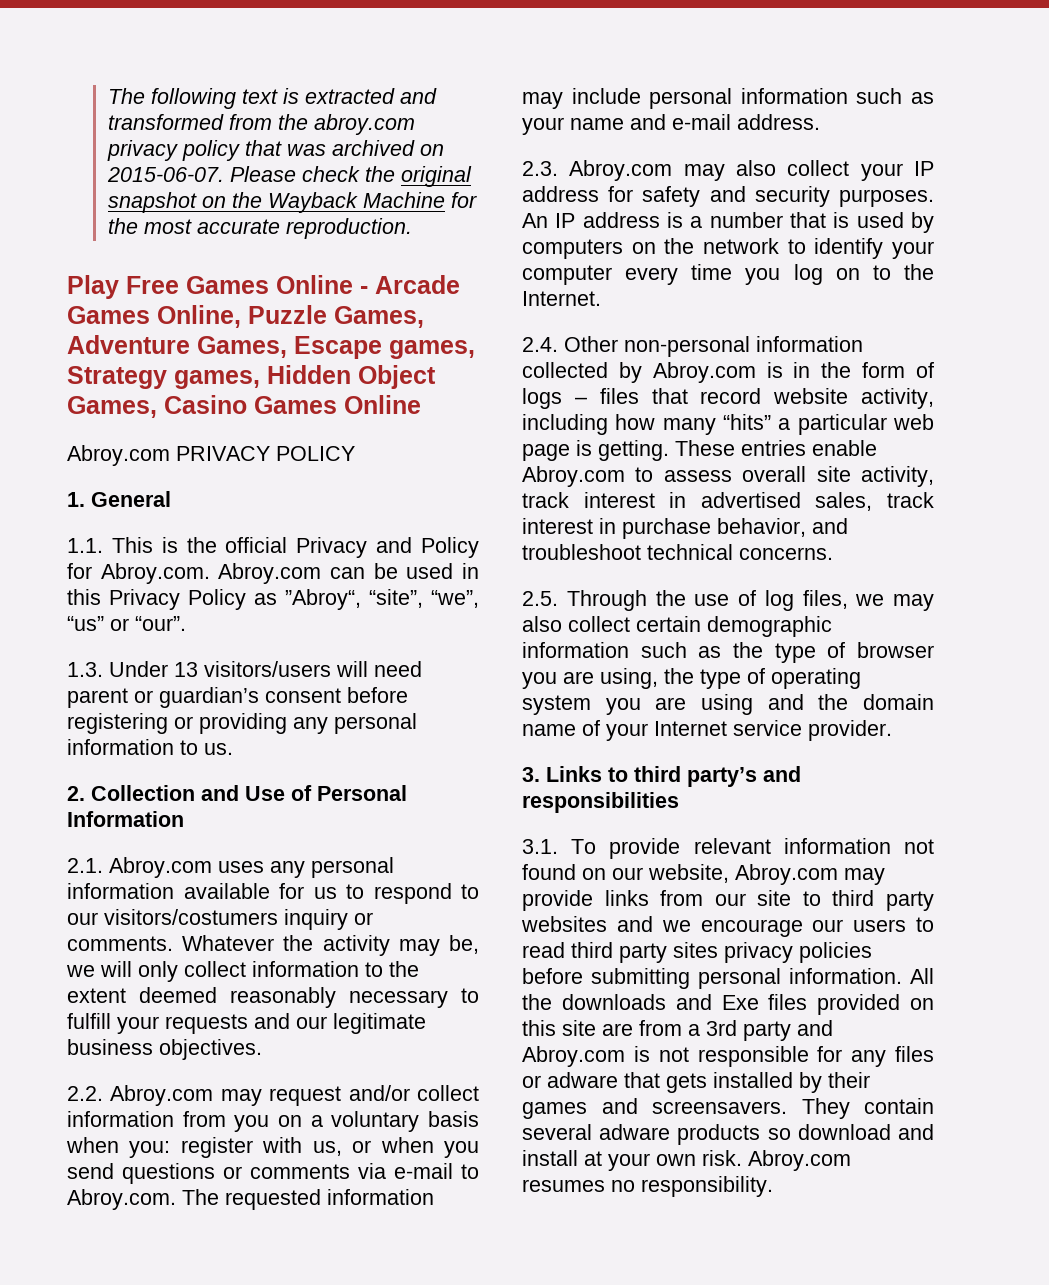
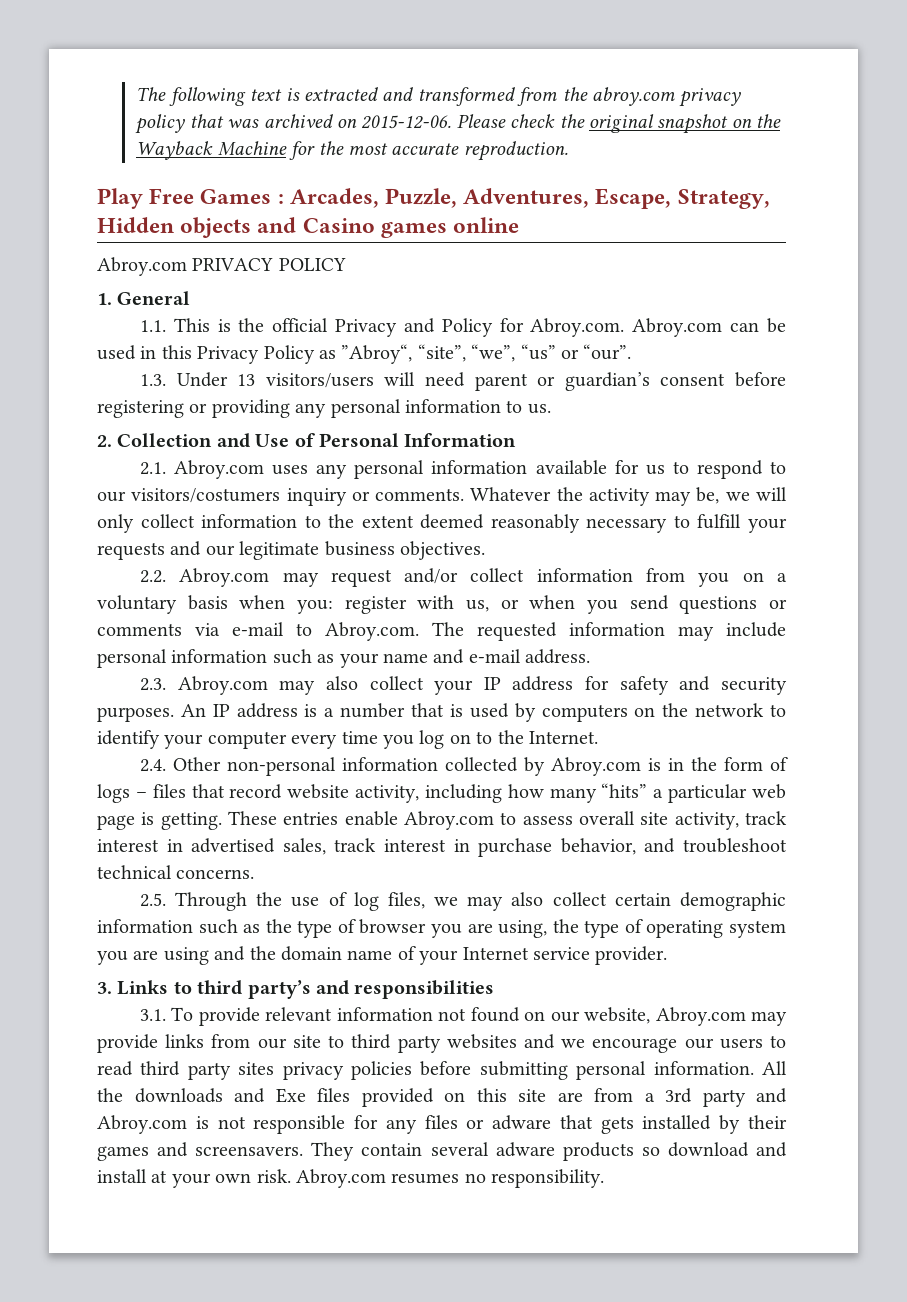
[107,167,225,182] 2015-06-07. -> [361,115,452,129] 2015-12-06.
[276,275,460,294] [67,305,424,328] [67,335,475,359] [67,365,436,389] [67,395,421,418] Online - Arcade Games Online, Puzzle Games, Adventure Games, Escape games, Strategy games, Hidden Object Games, Casino Games Online -> [277,188,770,209] [97,217,520,238] : Arcades, Puzzle, Adventures, Escape, Strategy, Hidden objects and Casino games online

